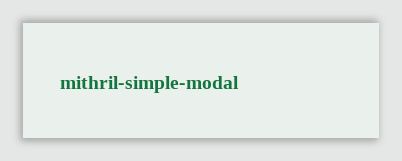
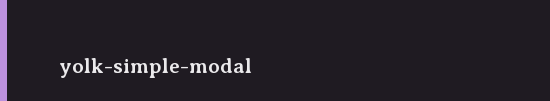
[60,76,239,93] mithril-simple-modal -> [59,58,252,78] yolk-simple-modal

